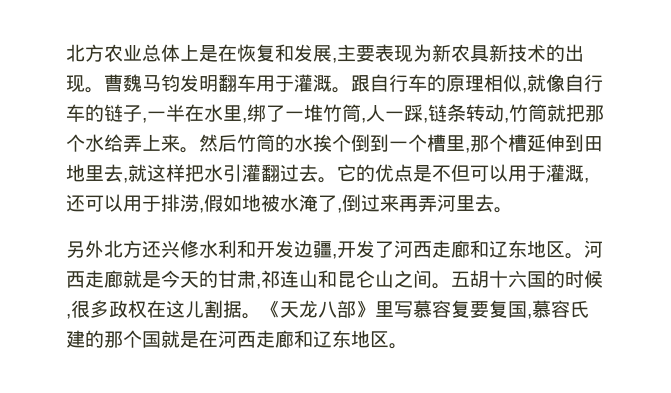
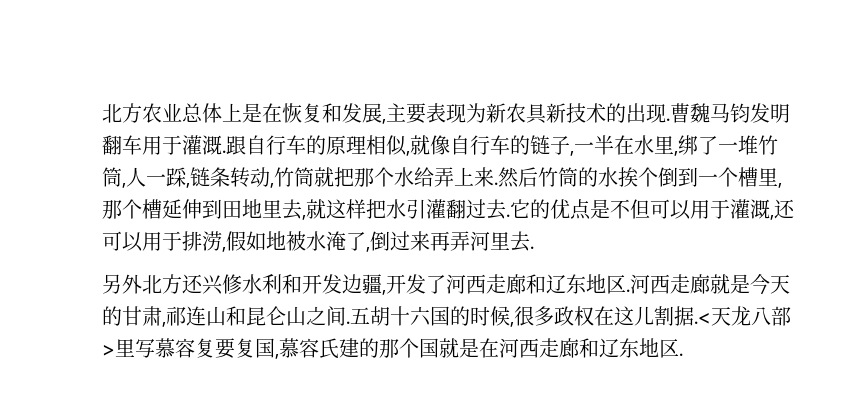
[85,87,104,93] 。 -> [666,118,670,121] .
[332,87,351,93] 。 -> [222,150,226,153] .
[180,147,199,153] 。 -> [494,182,498,185] .
[318,177,337,183] 。 -> [506,214,510,217] .
[494,207,513,213] 。 -> [530,246,534,249] .
[565,253,584,259] 。 -> [626,289,630,292] .
[432,283,451,289] 。 -> [346,321,350,324] .
[242,300,280,319] 。《 -> [694,313,711,324] .<
[356,300,375,318] 》 -> [102,345,115,356] >
[389,343,408,349] 。 -> [679,353,683,356] .

